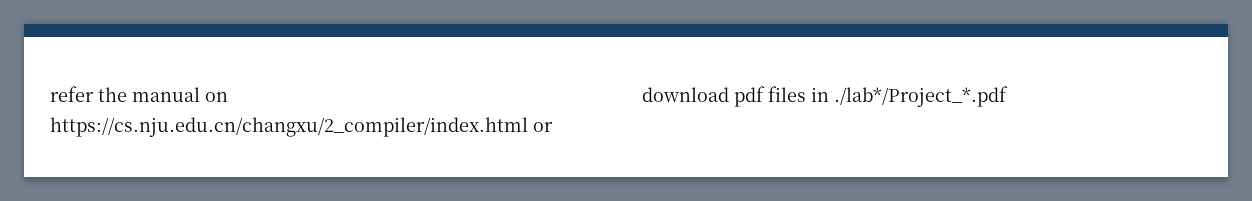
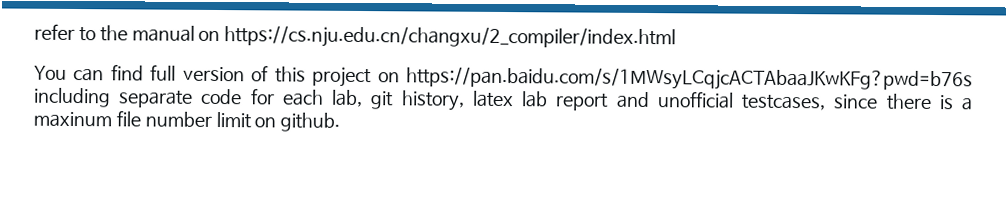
(94, 94) none -> [78,27,96,42] to
[533,122,553,132] [642,86,1008,107] or download pdf files in ./lab*/Project_*.pdf -> [34,64,974,92] [33,87,974,111] [33,110,341,132] // You can find full version of this project on https://pan.baidu.com/s/1MWsyLCqjcACTAbaaJKwKFg?pwd=b76s including separate code for each lab, git history, latex lab report and unofficial testcases, since there is a maxinum file number limit on github.

